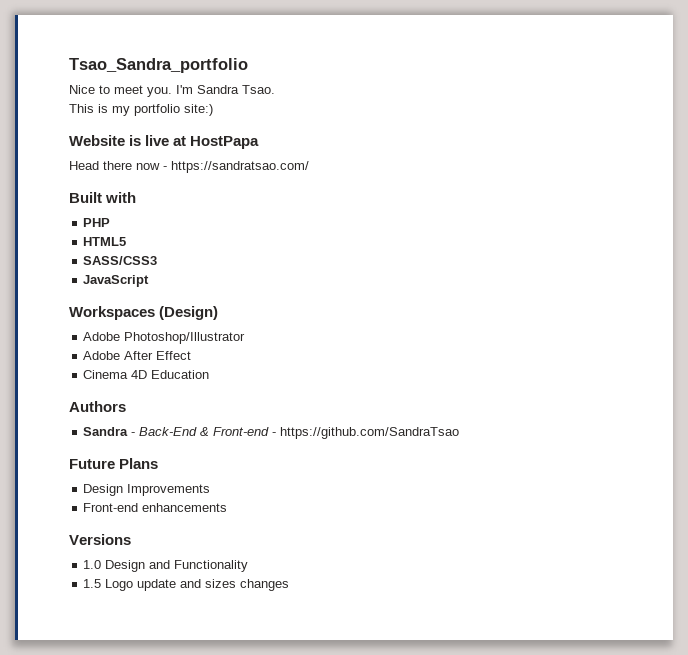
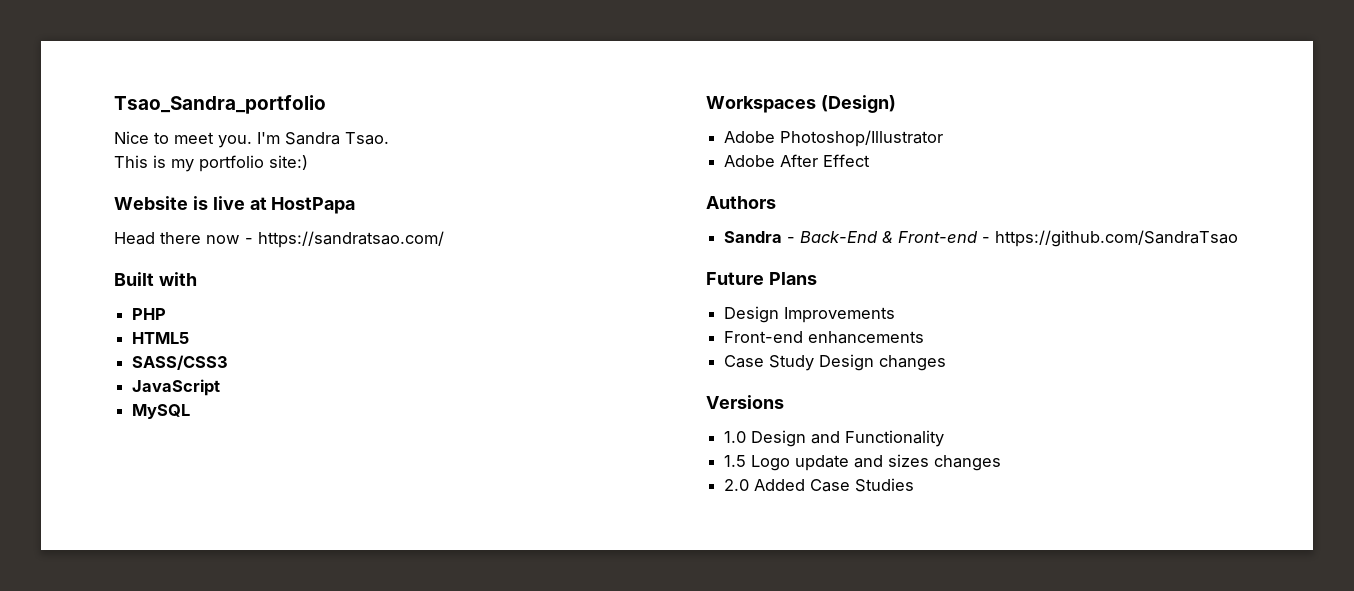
(150, 281) none -> [132,404,191,419] // MySQL
[83,370,210,379] // Cinema 4D Education -> (871, 160) none
(228, 507) none -> [724,354,947,371] // Case Study Design changes
(290, 585) none -> [724,478,915,492] // 2.0 Added Case Studies

